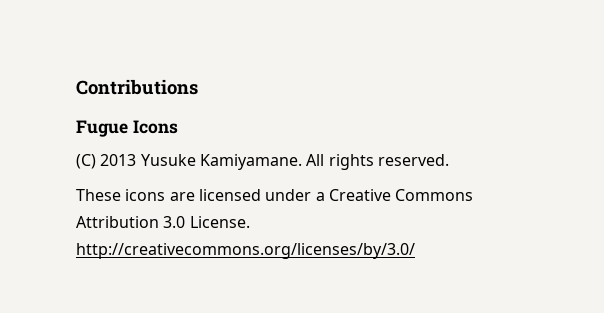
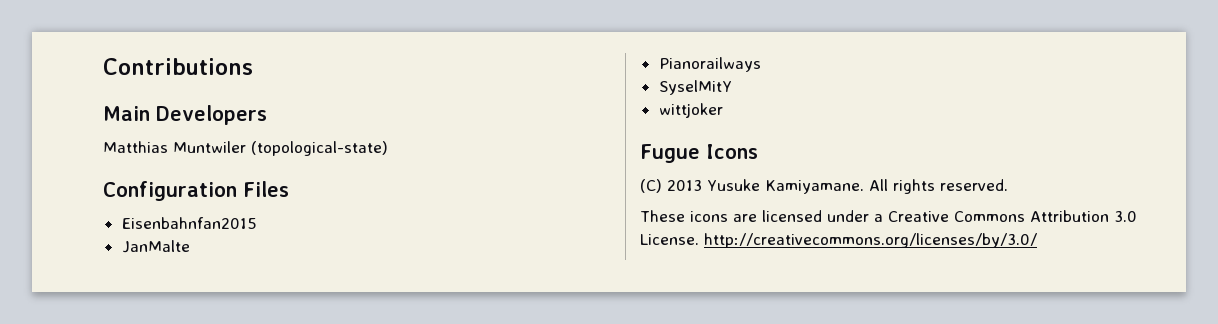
(198, 87) none -> [103,105,267,125] [103,141,388,156] [103,181,289,201] [121,217,257,229] [121,240,190,253] [658,57,761,72] [658,80,732,95] [658,103,723,118] // Main Developers // Matthias Muntwiler (topological-state) // Configuration Files // Eisenbahnfan2015 // JanMalte // Pianorailways // SyselMitY // wittjoker

